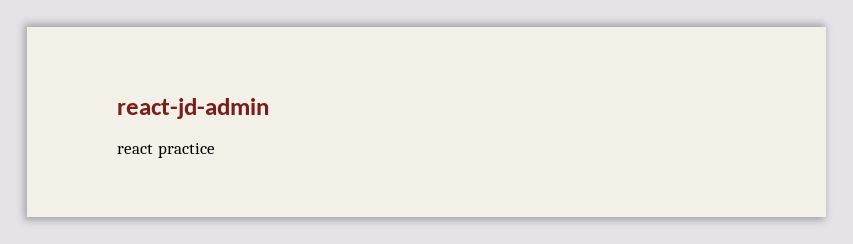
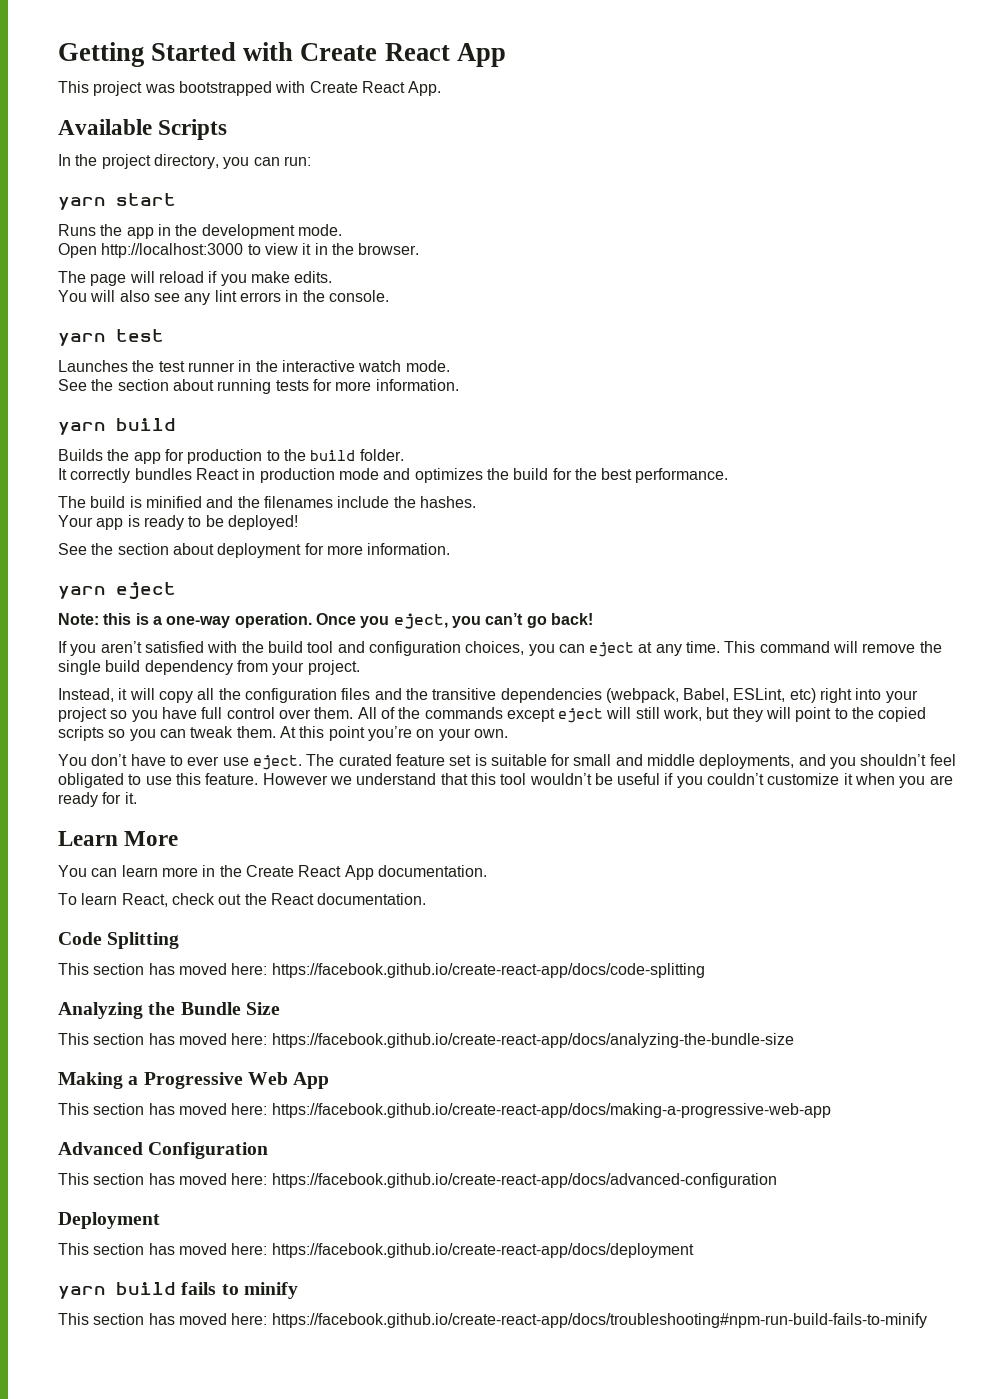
[117,98,269,119] [117,143,215,158] react-jd-admin // react practice -> [58,42,506,67] [58,81,442,96] [58,119,228,140] [58,154,311,169] [58,193,176,210] [58,224,342,239] [58,243,420,258] [58,271,333,286] [58,290,389,305] [58,329,164,346] [58,360,450,372] [58,379,459,394] [58,418,176,435] [58,449,404,464] [58,468,729,483] [58,496,476,508] [58,515,298,530] [58,543,451,558] [58,582,176,600] [58,613,593,629] [58,641,942,657] [58,660,360,675] [58,688,918,703] [58,707,927,723] [58,726,508,741] [58,754,956,770] [58,773,953,788] [58,792,137,807] [58,831,179,846] [58,865,487,880] [58,893,427,907] [58,932,180,949] [58,963,705,978] [58,1002,280,1019] [58,1033,794,1048] [58,1072,330,1089] [58,1103,831,1118] [58,1142,269,1159] [58,1173,777,1188] [58,1212,160,1229] [58,1243,694,1258] [58,1282,298,1299] [58,1313,927,1328] Getting Started with Create React App // This project was bootstrapped with Create React App. // Available Scripts // In the project directory, you can run: // yarn start // Runs the app in the development mode. // Open http://localhost:3000 to view it in the browser. // The page will reload if you make edits. // You will also see any lint errors in the console. // yarn test // Launches the test runner in the interactive watch mode. // See the section about running tests for more information. // yarn build // Builds the app for production to the build folder. // It correctly bundles React in production mode and optimizes the build for the best performance. // The build is minified and the filenames include the hashes. // Your app is ready to be deployed! // See the section about deployment for more information. // yarn eject // Note: this is a one-way operation. Once you eject, you can’t go back! // If you aren’t satisfied with the build tool and configuration choices, you can eject at any time. This command will remove the single build dependency from your project. // Instead, it will copy all the configuration files and the transitive dependencies (webpack, Babel, ESLint, etc) right into your project so you have full control over them. All of the commands except eject will still work, but they will point to the copied scripts so you can tweak them. At this point you’re on your own. // You don’t have to ever use eject. The curated feature set is suitable for small and middle deployments, and you shouldn’t feel obligated to use this feature. However we understand that this tool wouldn’t be useful if you couldn’t customize it when you are ready for it. // Learn More // You can learn more in the Create React App documentation. // To learn React, check out the React documentation. // Code Splitting // This section has moved here: https://facebook.github.io/create-react-app/docs/code-splitting // Analyzing the Bundle Size // This section has moved here: https://facebook.github.io/create-react-app/docs/analyzing-the-bundle-size // Making a Progressive Web App // This section has moved here: https://facebook.github.io/create-react-app/docs/making-a-progressive-web-app // Advanced Configuration // This section has moved here: https://facebook.github.io/create-react-app/docs/advanced-configuration // Deployment // This section has moved here: https://facebook.github.io/create-react-app/docs/deployment // yarn build fails to minify // This section has moved here: https://facebook.github.io/create-react-app/docs/troubleshooting#npm-run-build-fails-to-minify

